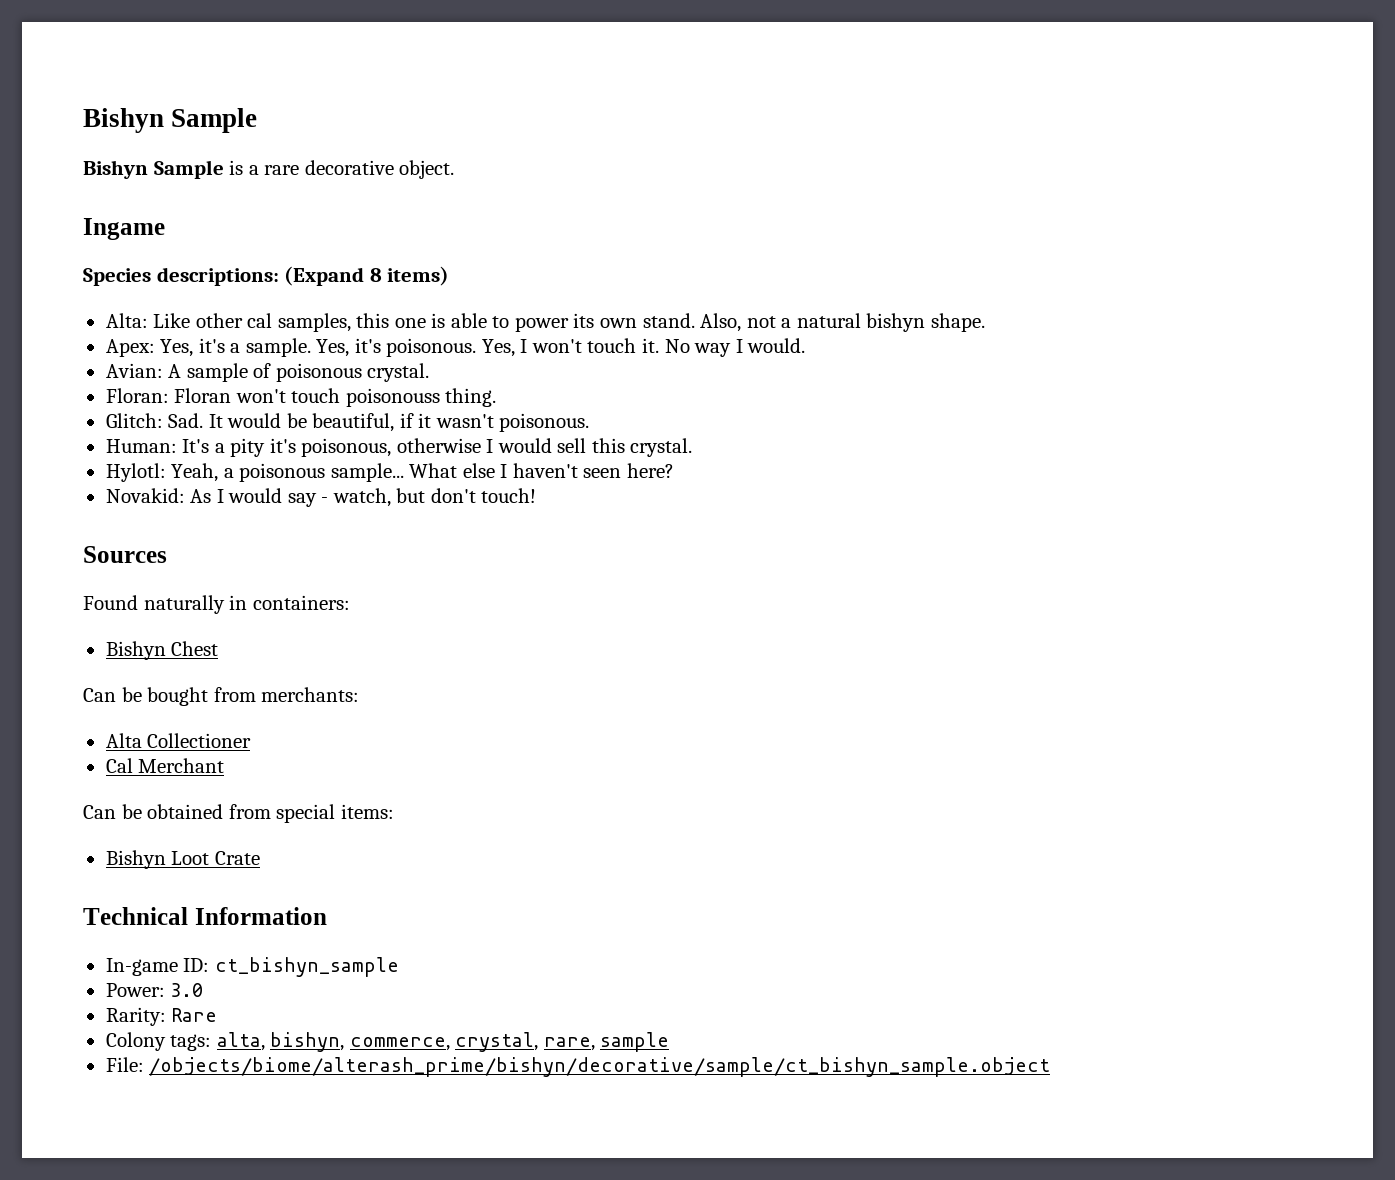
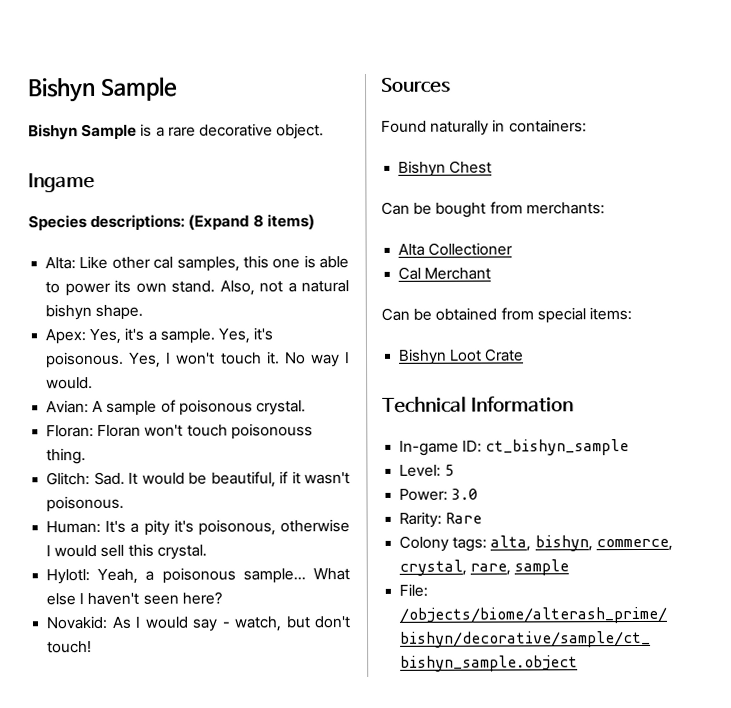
(399, 967) none -> [399,464,455,477] // Level: 5

